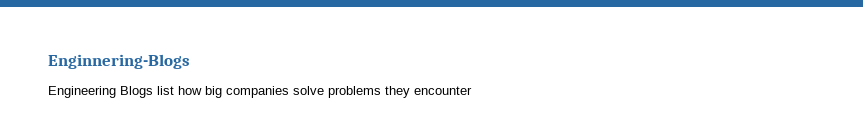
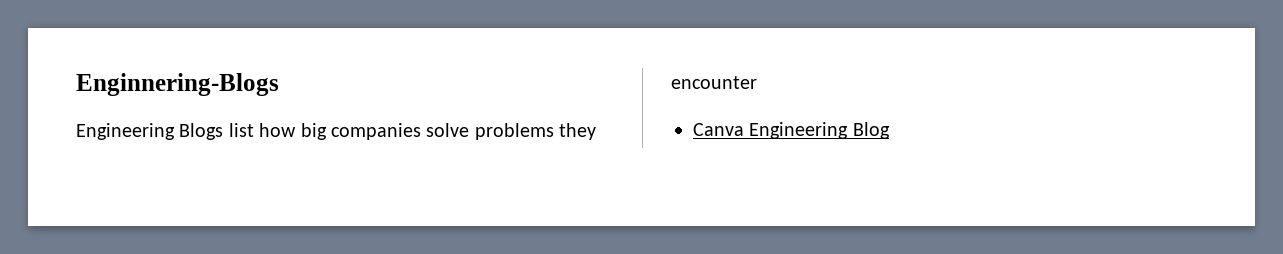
(472, 90) none -> [693,122,890,139] // Canva Engineering Blog

